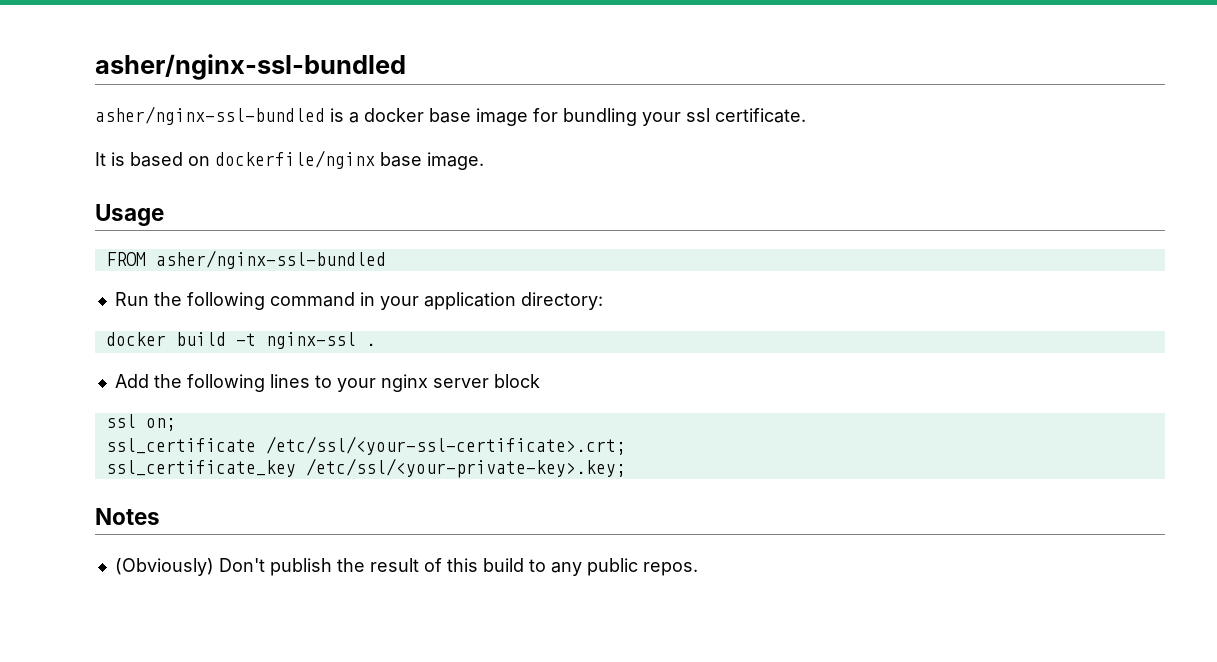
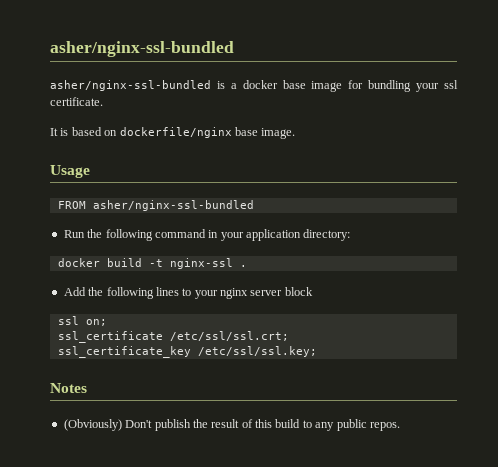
[265,436,626,455] /etc/ssl/<your-ssl-certificate>.crt; -> [169,331,289,341] /etc/ssl/ssl.crt;
[305,458,626,478] /etc/ssl/<your-private-key>.key; -> [197,346,317,357] /etc/ssl/ssl.key;

